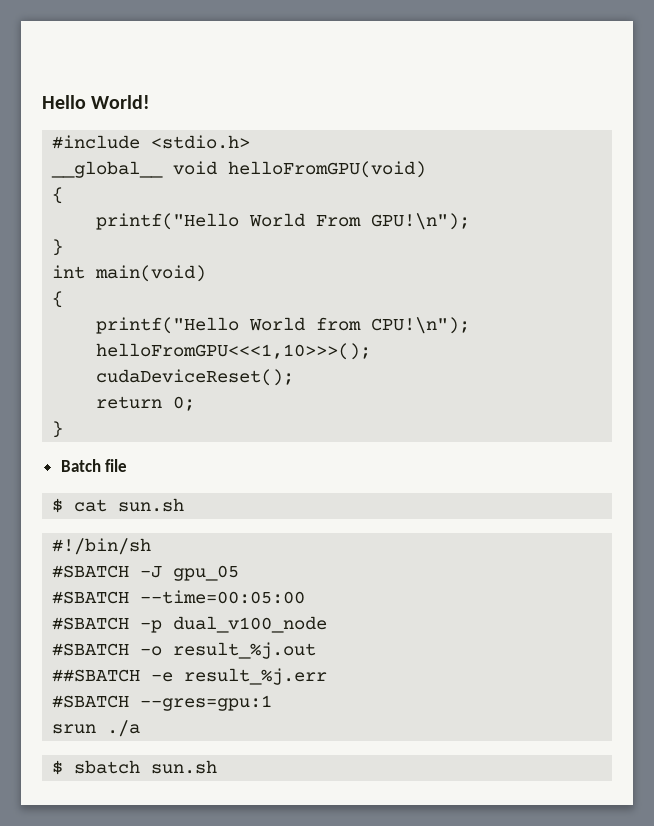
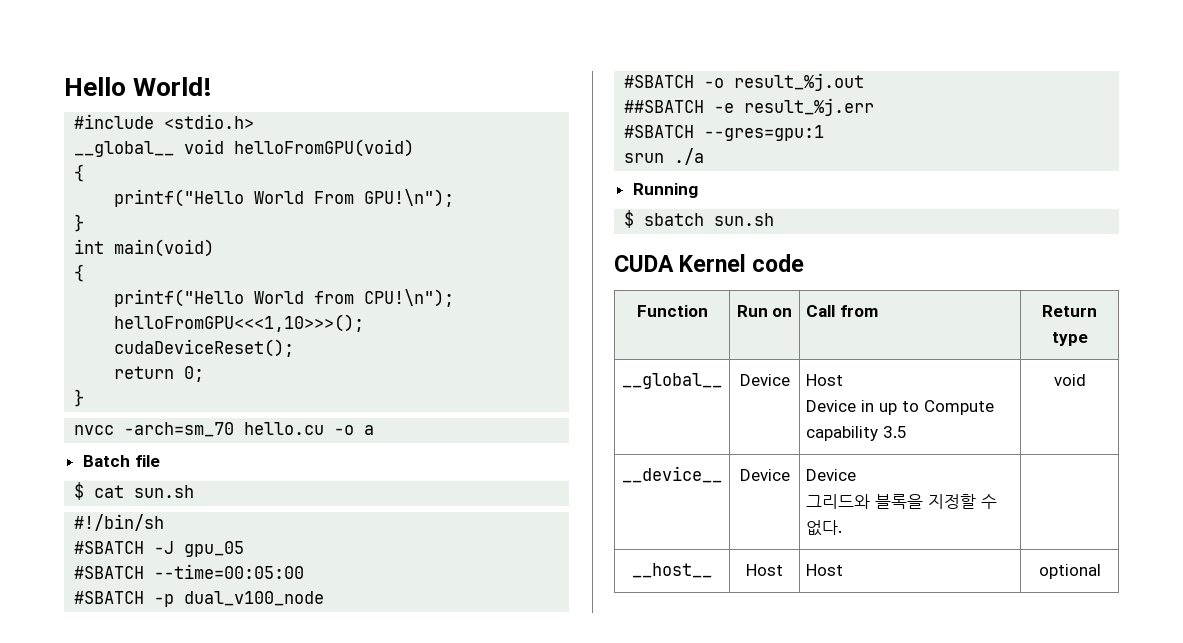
(64, 429) none -> [74,422,375,437] // nvcc -arch=sm_70 hello.cu -o a
(141, 728) none -> [632,183,698,198] // Running
(218, 767) none -> [614,254,805,272] [636,305,708,317] [736,305,793,317] [806,305,879,317] [1042,305,1097,317] [1051,332,1088,346] [622,373,722,389] [739,374,790,386] [806,374,844,386] [806,400,995,415] [806,426,908,441] [1053,374,1086,386] [622,466,722,483] [739,469,790,481] [806,469,857,481] [806,494,998,509] [806,520,843,536] [632,563,712,578] [746,564,783,576] [806,564,844,576] [1038,564,1101,579] // CUDA Kernel code // Function | Run on | Call from | Return type // __global__ | Device | Host // Device in up to Compute capability 3.5 | void // __device__ | Device | Device // 그리드와 블록을 지정할 수 없다. | // __host__ | Host | Host | optional

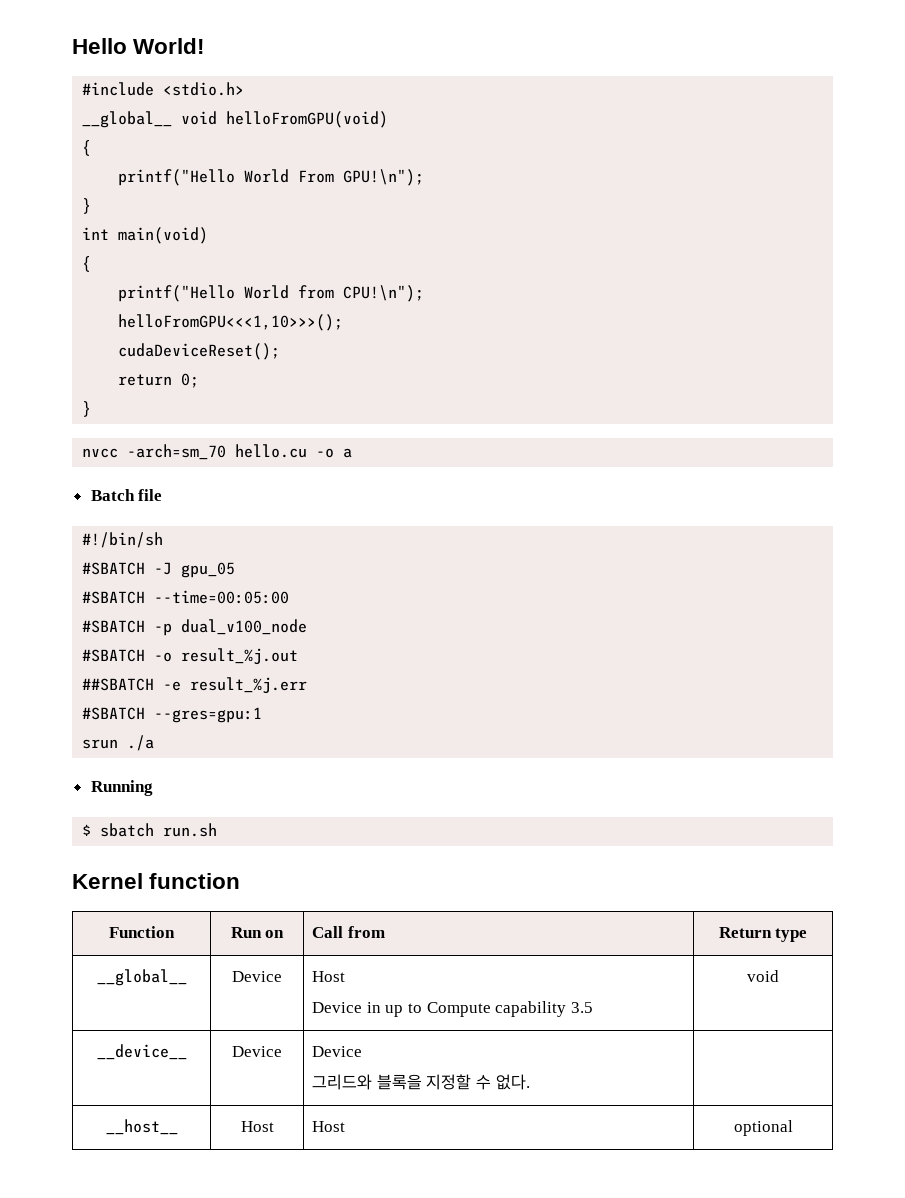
[74,482,195,500] // $ cat sun.sh -> (163, 495) none
[714,213,775,226] [614,254,805,272] sun.sh // CUDA Kernel code -> [163,823,218,837] [72,873,241,889] run.sh // Kernel function

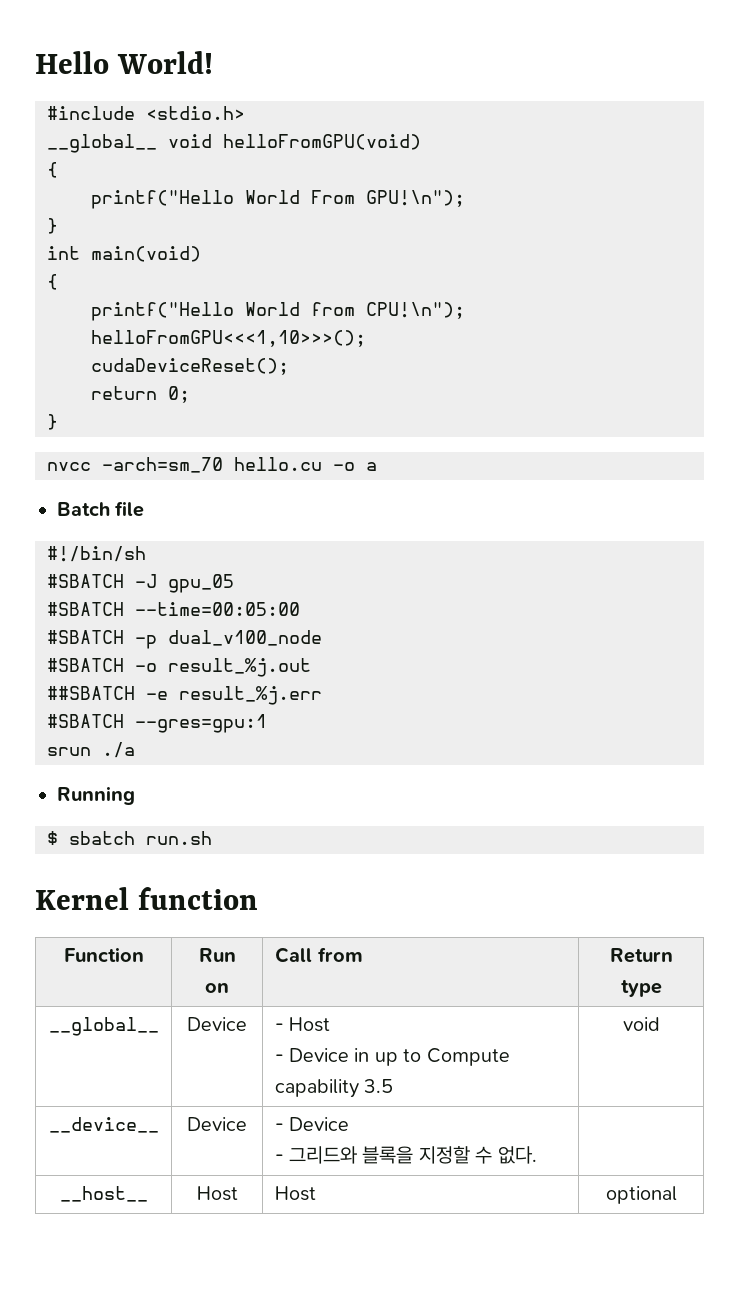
(282, 976) none -> [274,1023,284,1031] -
(346, 976) none -> [274,1054,284,1062] -
(282, 1051) none -> [274,1123,284,1131] -
(363, 1051) none -> [274,1154,284,1162] -

